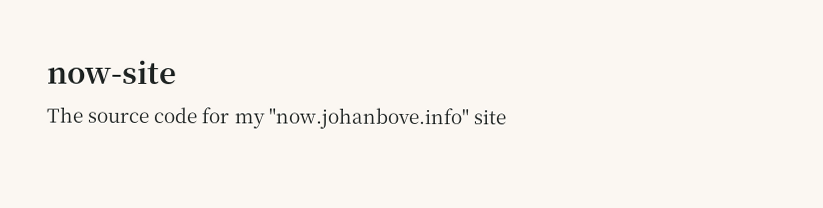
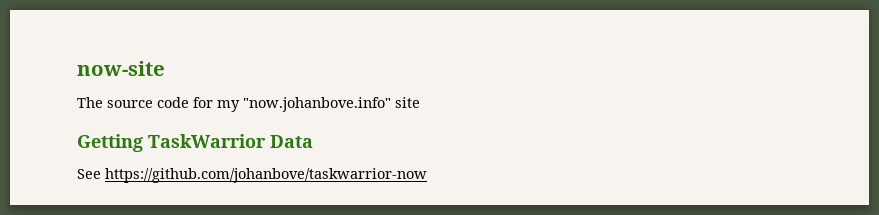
(506, 117) none -> [77,134,313,152] [77,168,427,183] // Getting TaskWarrior Data // See https://github.com/johanbove/taskwarrior-now

